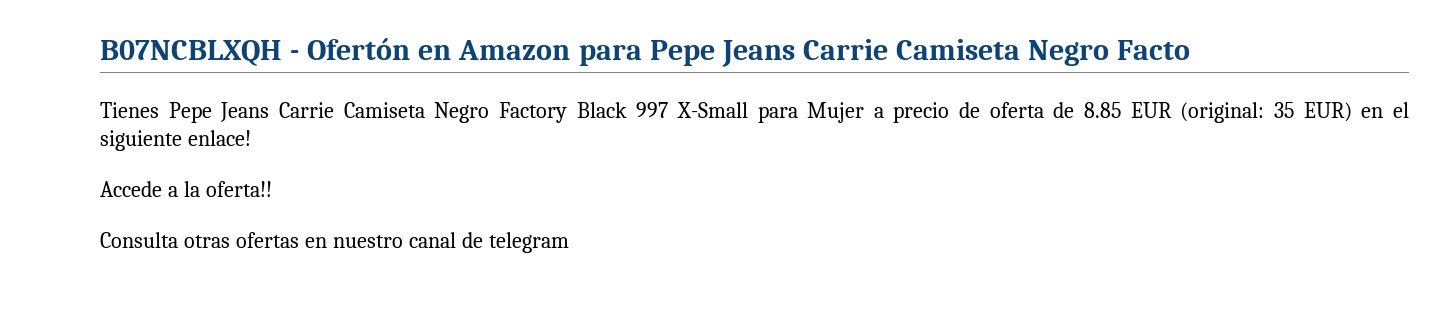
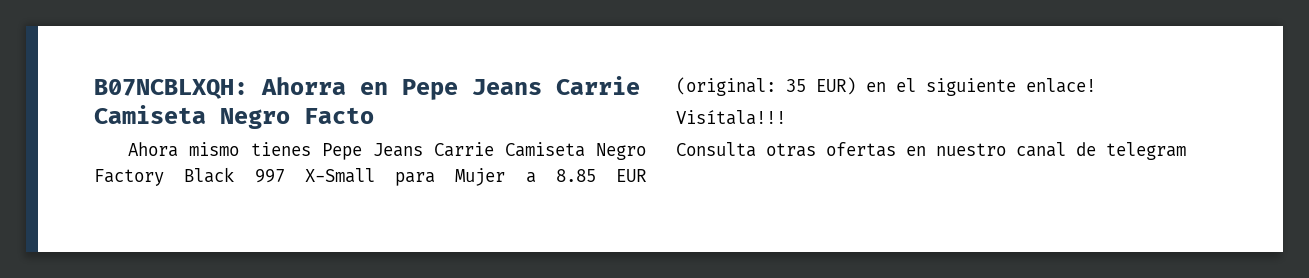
[100,38,642,66] B07NCBLXQH - Ofertón en Amazon para -> [94,77,388,99] B07NCBLXQH: Ahorra en
[100,102,159,118] Tienes -> [128,142,311,157] Ahora mismo tienes
[893,102,1075,123] precio de oferta de -> (536, 177) none
[100,181,272,197] Accede a la oferta!! -> [676,110,786,125] Visítala!!!

